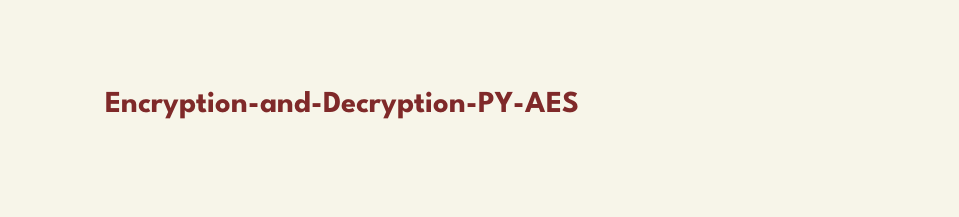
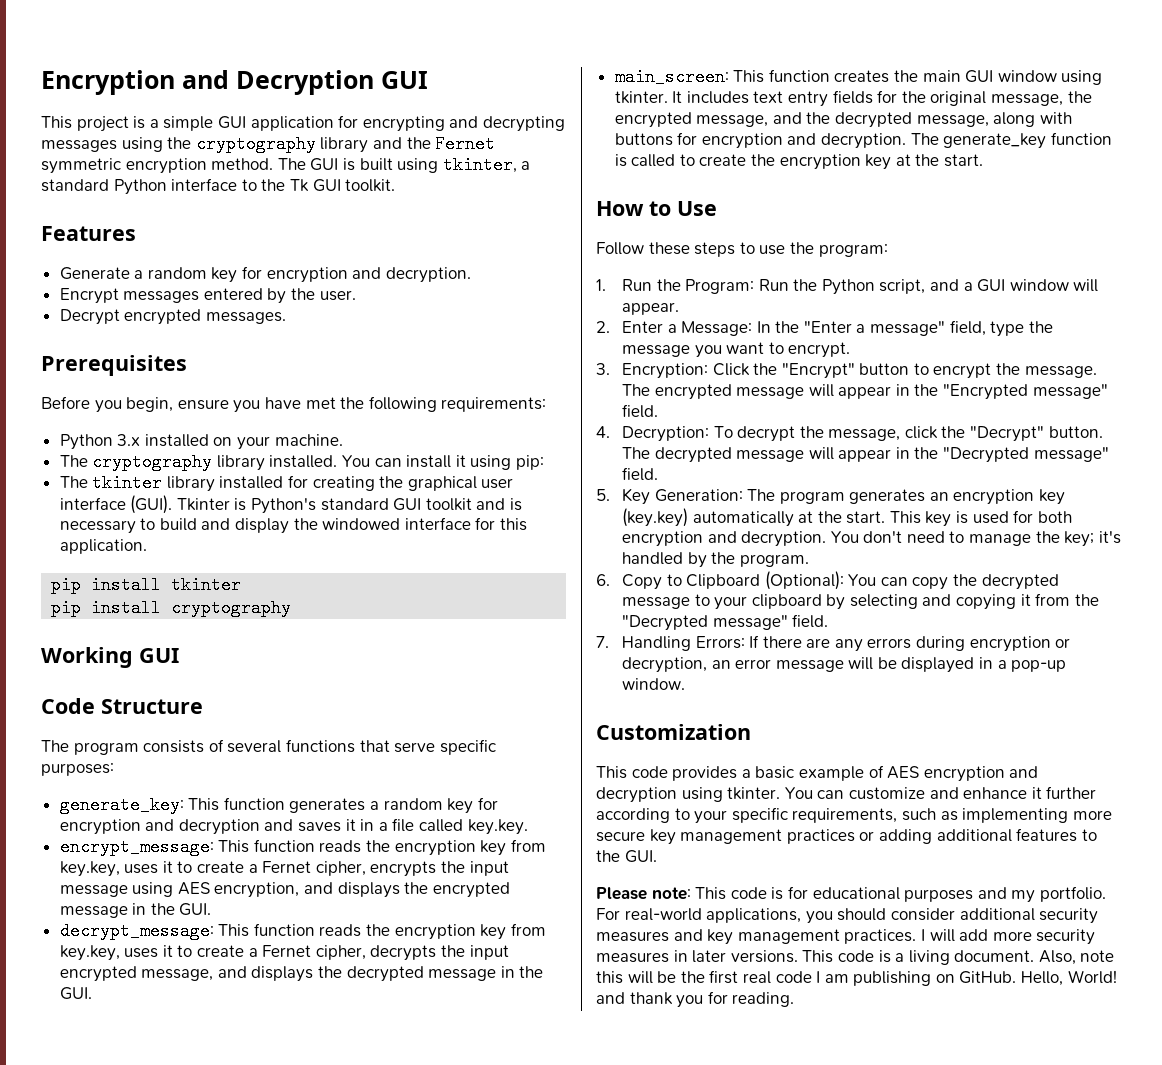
[105,91,579,119] Encryption-and-Decryption-PY-AES -> [41,70,428,95] [41,115,565,132] [41,135,496,153] [41,156,531,174] [41,178,396,195] [41,226,136,241] [59,266,471,283] [59,288,356,304] [59,309,286,325] [41,355,187,376] [41,396,547,413] [59,434,343,450] [59,453,545,471] [59,474,514,492] [59,495,523,514] [59,517,528,534] [59,539,147,554] [51,576,242,594] [51,599,292,617] [41,647,179,668] [41,698,203,714] [41,739,496,755] [41,763,114,776] [59,796,498,814] [59,818,528,835] [59,838,546,856] [59,861,509,877] [59,882,510,898] [59,903,212,918] [59,922,546,940] [59,945,509,961] [59,966,544,982] [59,987,92,1000] [614,68,1103,86] [614,90,1092,107] [614,112,1072,128] [614,132,1112,149] [614,154,984,170] [596,201,717,216] [596,242,888,257] [596,279,1099,295] [621,302,679,315] [596,320,1053,337] [621,342,851,358] [596,363,1097,379] [621,384,1108,400] [621,404,658,418] [596,426,1103,442] [621,447,1109,463] [621,467,658,481] [596,488,1066,505] [621,508,1072,527] [621,531,1121,547] [621,552,809,568] [596,571,1059,590] [621,593,1099,610] [621,614,829,631] [596,635,1071,652] [621,657,1067,673] [621,678,685,690] [596,724,751,740] [596,765,1039,782] [596,786,1097,803] [596,807,1112,824] [596,828,1097,845] [596,850,657,863] [596,886,1106,903] [596,908,1099,924] [596,929,1096,945] [596,950,1115,965] [596,970,1117,986] [596,991,795,1008] Encryption and Decryption GUI // This project is a simple GUI application for encrypting and decrypting messages using the cryptography library and the Fernet symmetric encryption method. The GUI is built using tkinter, a standard Python interface to the Tk GUI toolkit. // Features // Generate a random key for encryption and decryption. // Encrypt messages entered by the user. // Decrypt encrypted messages. // Prerequisites // Before you begin, ensure you have met the following requirements: // Python 3.x installed on your machine. // The cryptography library installed. You can install it using pip: // The tkinter library installed for creating the graphical user interface (GUI). Tkinter is Python's standard GUI toolkit and is necessary to build and display the windowed interface for this application. // pip install tkinter // pip install cryptography // Working GUI // Code Structure // The program consists of several functions that serve specific purposes: // generate_key: This function generates a random key for encryption and decryption and saves it in a file called key.key. // encrypt_message: This function reads the encryption key from key.key, uses it to create a Fernet cipher, encrypts the input message using AES encryption, and displays the encrypted message in the GUI. // decrypt_message: This function reads the encryption key from key.key, uses it to create a Fernet cipher, decrypts the input encrypted message, and displays the decrypted message in the GUI. // main_screen: This function creates the main GUI window using tkinter. It includes text entry fields for the original message, the encrypted message, and the decrypted message, along with buttons for encryption and decryption. The generate_key function is called to create the encryption key at the start. // How to Use // Follow these steps to use the program: // 1. Run the Program: Run the Python script, and a GUI window will appear. // 2. Enter a Message: In the "Enter a message" field, type the message you want to encrypt. // 3. Encryption: Click the "Encrypt" button to encrypt the message. The encrypted message will appear in the "Encrypted message" field. // 4. Decryption: To decrypt the message, click the "Decrypt" button. The decrypted message will appear in the "Decrypted message" field. // 5. Key Generation: The program generates an encryption key (key.key) automatically at the start. This key is used for both encryption and decryption. You don't need to manage the key; it's handled by the program. // 6. Copy to Clipboard (Optional): You can copy the decrypted message to your clipboard by selecting and copying it from the "Decrypted message" field. // 7. Handling Errors: If there are any errors during encryption or decryption, an error message will be displayed in a pop-up window. // Customization // This code provides a basic example of AES encryption and decryption using tkinter. You can customize and enhance it further according to your specific requirements, such as implementing more secure key management practices or adding additional features to the GUI. // Please note: This code is for educational purposes and my portfolio. For real-world applications, you should consider additional security measures and key management practices. I will add more security measures in later versions. This code is a living document. Also, note this will be the first real code I am publishing on GitHub. Hello, World! and thank you for reading.

